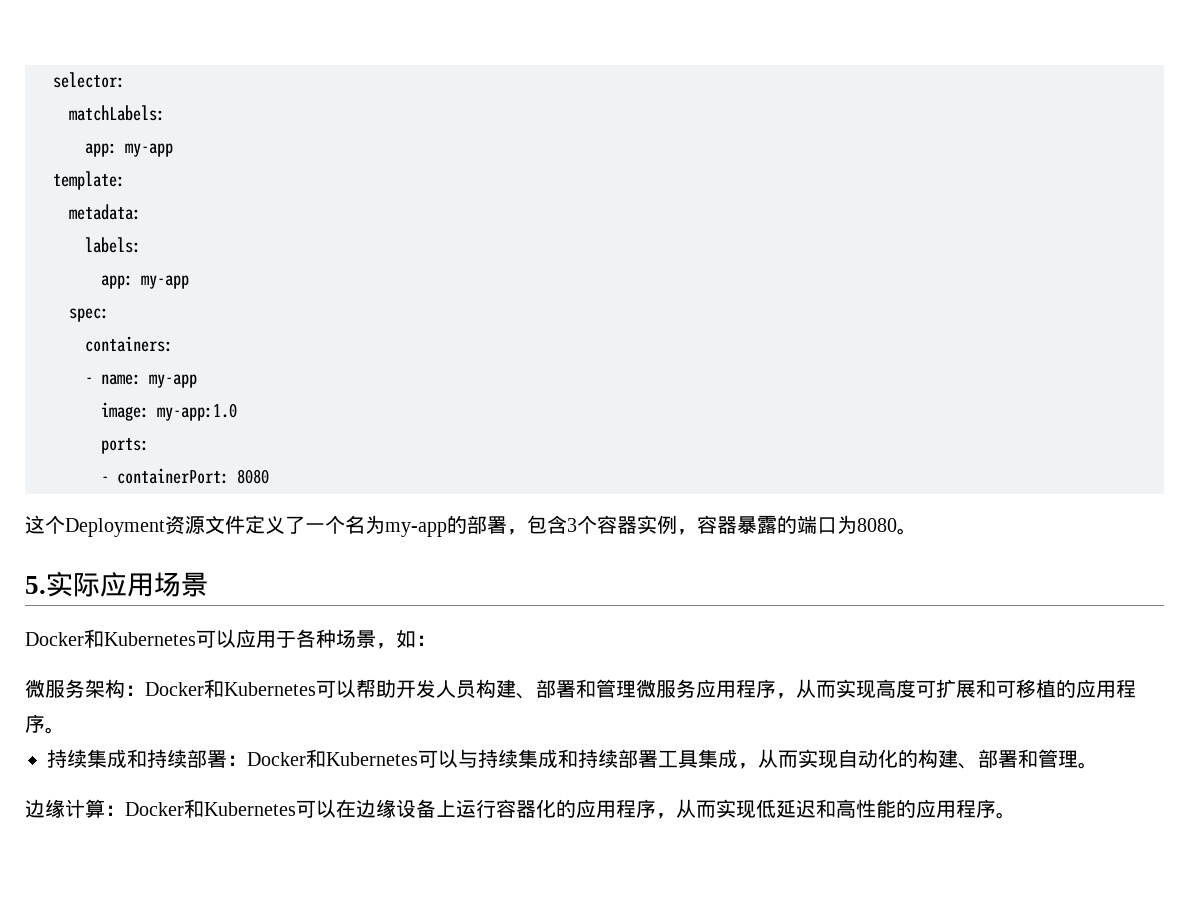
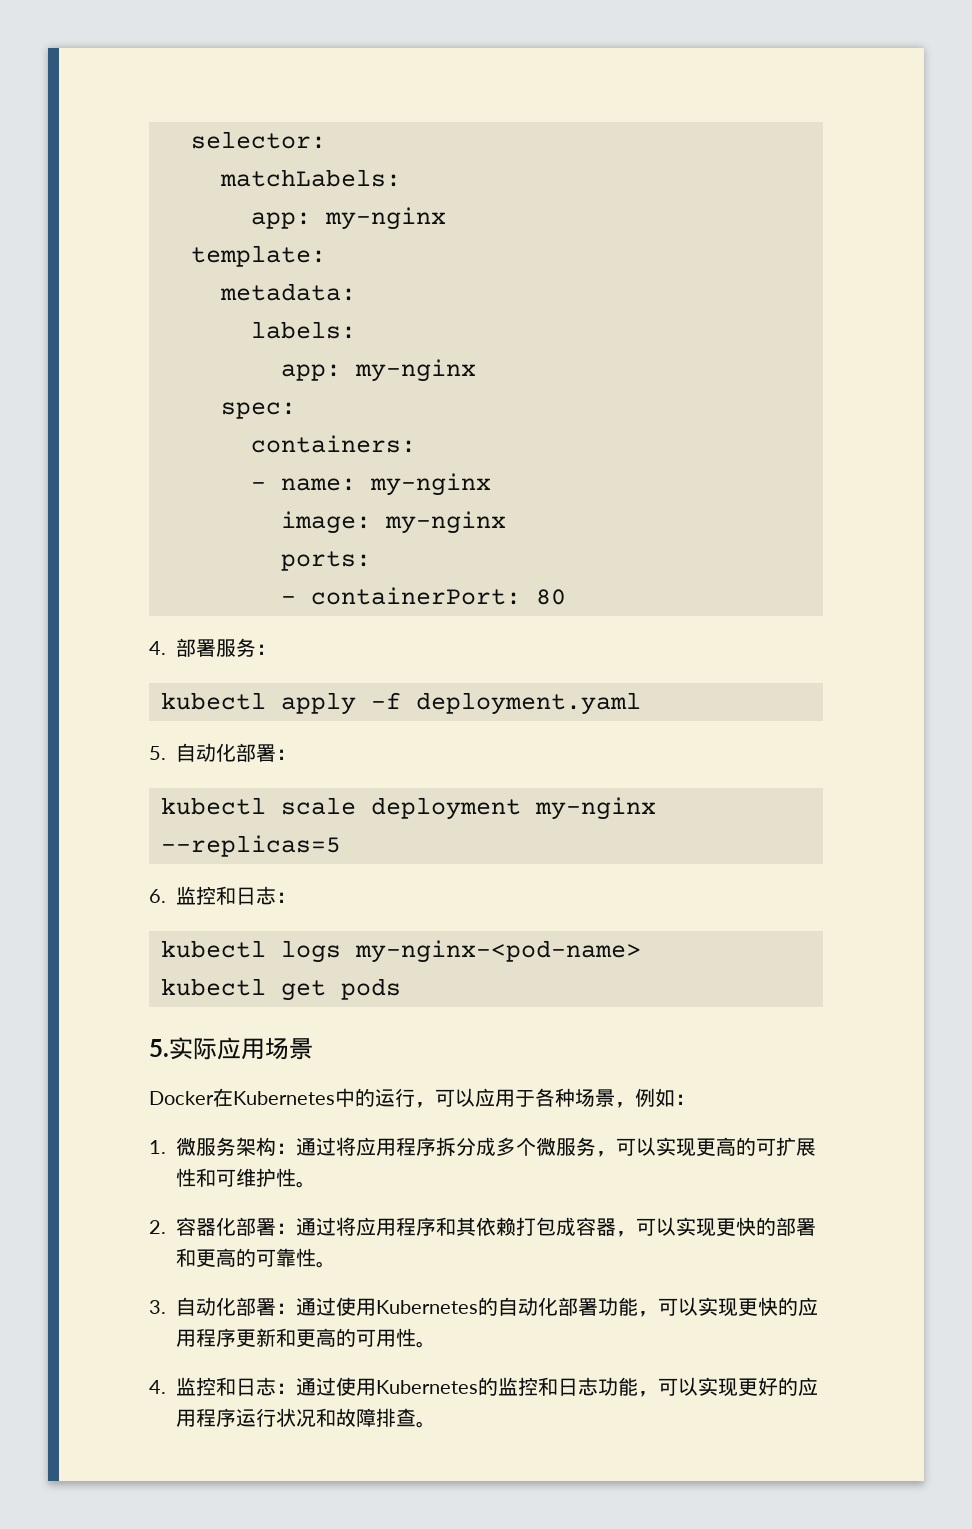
[125,143,173,157] my-app -> [325,207,446,230] my-nginx
[141,275,189,289] my-app -> [355,359,476,382] my-nginx
[149,374,197,388] my-app -> [370,473,491,496] my-nginx
[157,403,237,421] my-app:1.0 -> [385,511,506,534] my-nginx
[237,469,269,484] [25,515,917,537] 8080 // 这个Deployment资源文件定义了一个名为my-app的部署，包含3个容器实例，容器暴露的端口为8080。 -> [536,589,566,605] [149,638,276,657] [161,692,641,715] [149,743,296,762] [161,797,656,820] [161,835,341,857] [149,886,296,905] [161,940,641,963] [161,978,401,1001] 80 // 4.部署服务： // kubectl apply -f deployment.yaml // 5.自动化部署： // kubectl scale deployment my-nginx --replicas=5 // 6.监控和日志： // kubectl logs my-nginx-<pod-name> // kubectl get pods
[84,629,196,648] 和Kubernetes -> [213,1088,435,1108] 在Kubernetes中的运行，
(396, 646) none -> [635,1088,655,1107] 例
(436, 640) none -> [149,1140,166,1154] 1.
[145,679,1136,699] [25,714,65,734] [47,749,1098,769] [25,799,996,819] Docker和Kubernetes可以帮助开发人员构建、部署和管理微服务应用程序，从而实现高度可扩展和可移植的应用程序。 // 持续集成和持续部署：Docker和Kubernetes可以与持续集成和持续部署工具集成，从而实现自动化的构建、部署和管理。 // 边缘计算：Docker和Kubernetes可以在边缘设备上运行容器化的应用程序，从而实现低延迟和高性能的应用程序 -> [296,1137,816,1157] [176,1168,316,1188] [149,1217,816,1237] [176,1248,336,1268] [149,1297,818,1317] [176,1328,436,1348] [149,1377,818,1397] [176,1408,416,1427] 通过将应用程序拆分成多个微服务，可以实现更高的可扩展性和可维护性。 // 2.容器化部署：通过将应用程序和其依赖打包成容器，可以实现更快的部署和更高的可靠性。 // 3.自动化部署：通过使用Kubernetes的自动化部署功能，可以实现更快的应用程序更新和更高的可用性。 // 4.监控和日志：通过使用Kubernetes的监控和日志功能，可以实现更好的应用程序运行状况和故障排查

